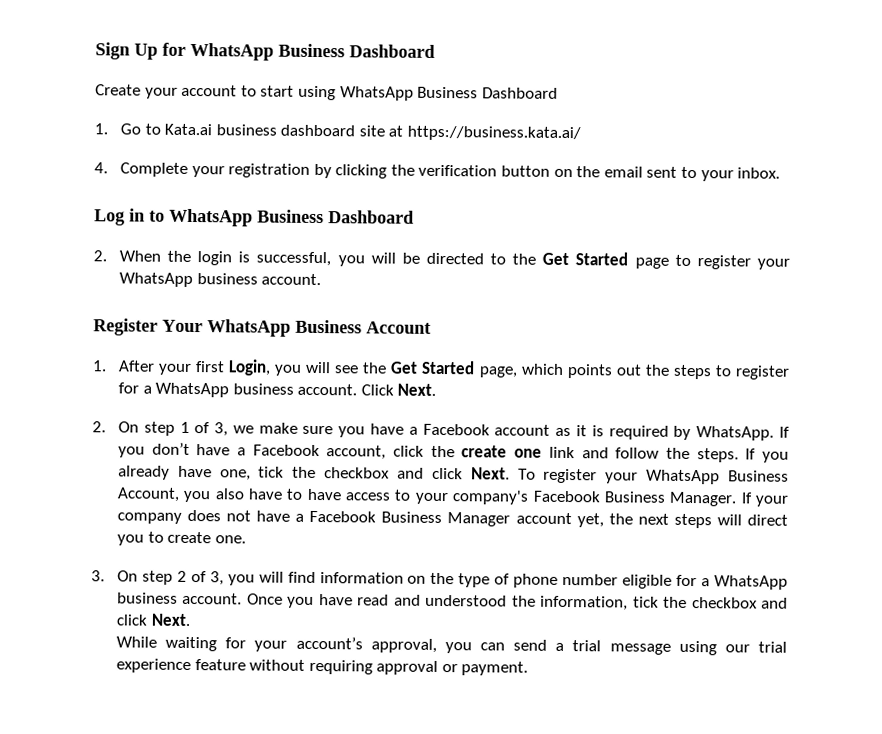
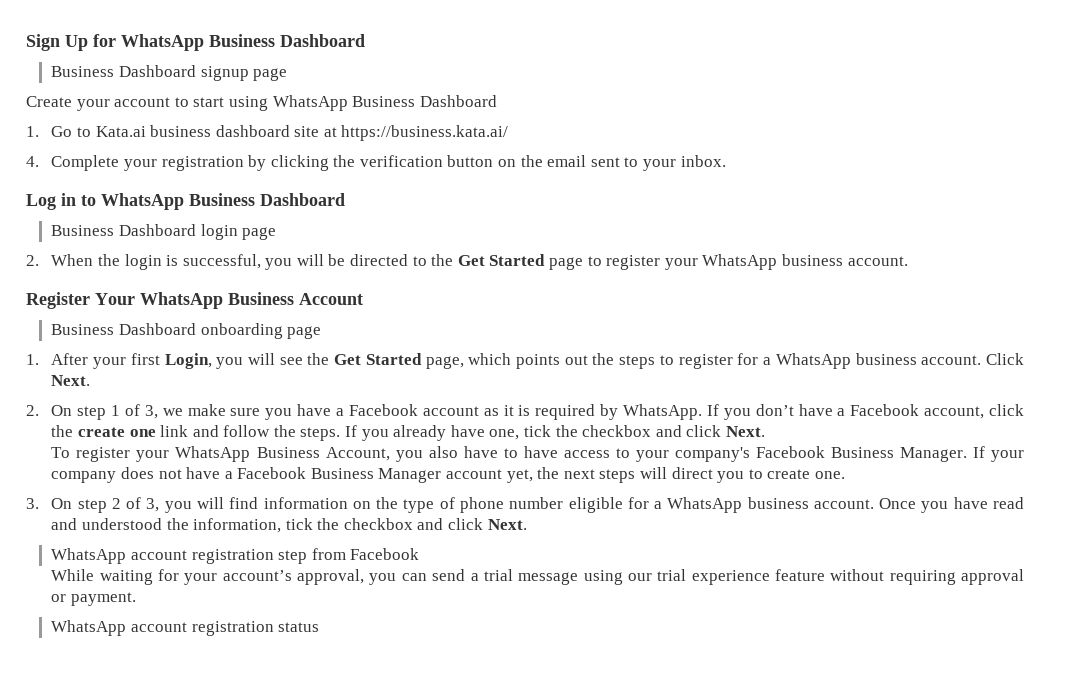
(435, 51) none -> [51,65,288,81] // Business Dashboard signup page
(414, 217) none -> [51,224,277,240] // Business Dashboard login page
(431, 327) none -> [51,323,322,339] // Business Dashboard onboarding page
(510, 473) none -> (765, 431) //
(191, 619) none -> [51,548,420,564] // WhatsApp account registration step from Facebook
(529, 668) none -> [51,620,320,636] // WhatsApp account registration status

